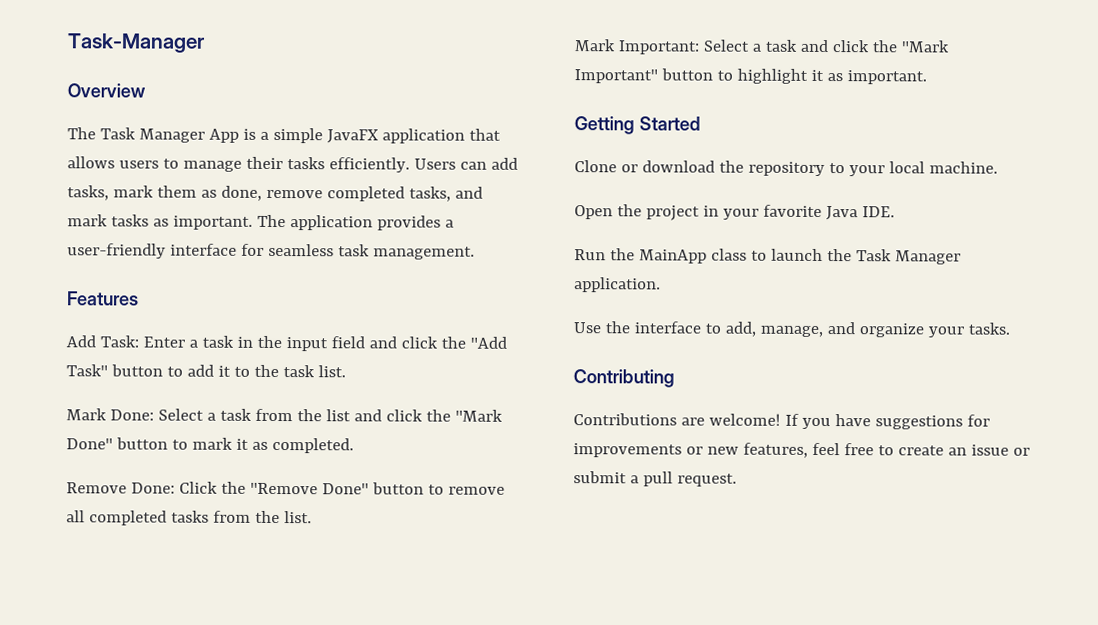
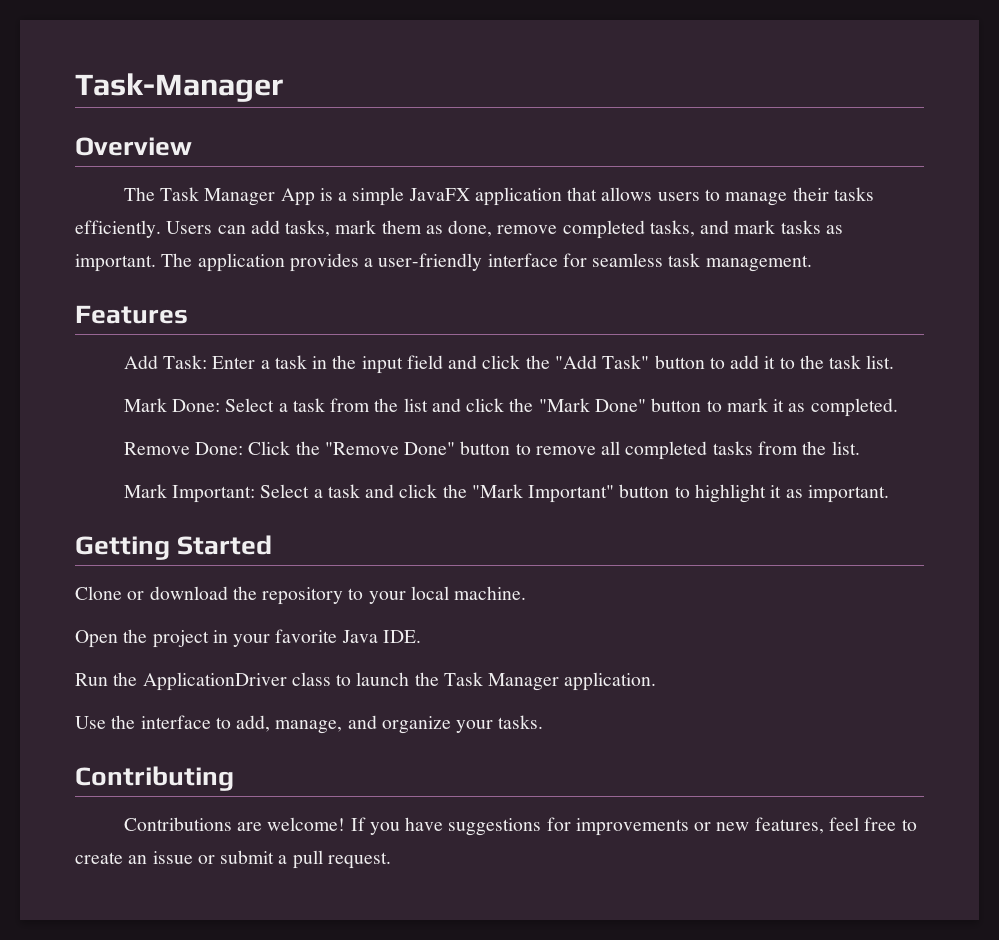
[638,249,707,264] MainApp -> [142,672,287,691] ApplicationDriver

